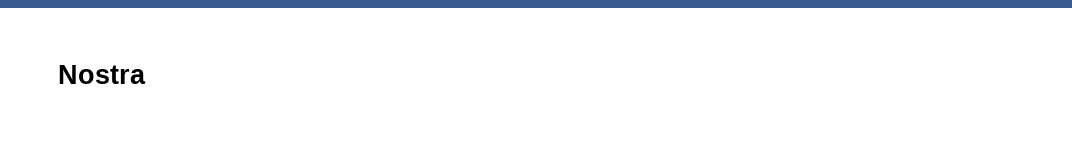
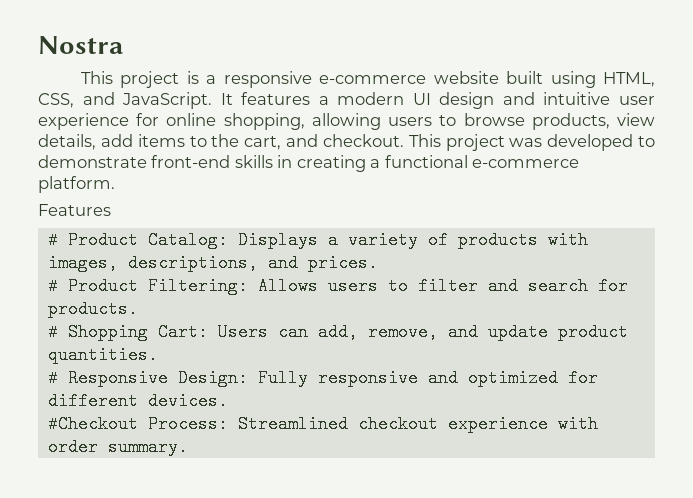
(146, 74) none -> [80,71,655,88] [38,92,655,109] [38,113,655,130] [38,134,655,151] [38,155,580,172] [38,176,115,193] [38,204,111,216] [47,231,588,249] [47,254,378,272] [47,277,628,295] [47,300,138,318] [47,323,628,341] [47,346,158,364] [47,369,598,387] [47,392,228,410] [47,415,598,433] [47,438,188,456] // This project is a responsive e-commerce website built using HTML, CSS, and JavaScript. It features a modern UI design and intuitive user experience for online shopping, allowing users to browse products, view details, add items to the cart, and checkout. This project was developed to demonstrate front-end skills in creating a functional e-commerce platform. // Features // # Product Catalog: Displays a variety of products with images, descriptions, and prices. // # Product Filtering: Allows users to filter and search for products. // # Shopping Cart: Users can add, remove, and update product quantities. // # Responsive Design: Fully responsive and optimized for different devices. // #Checkout Process: Streamlined checkout experience with order summary.

